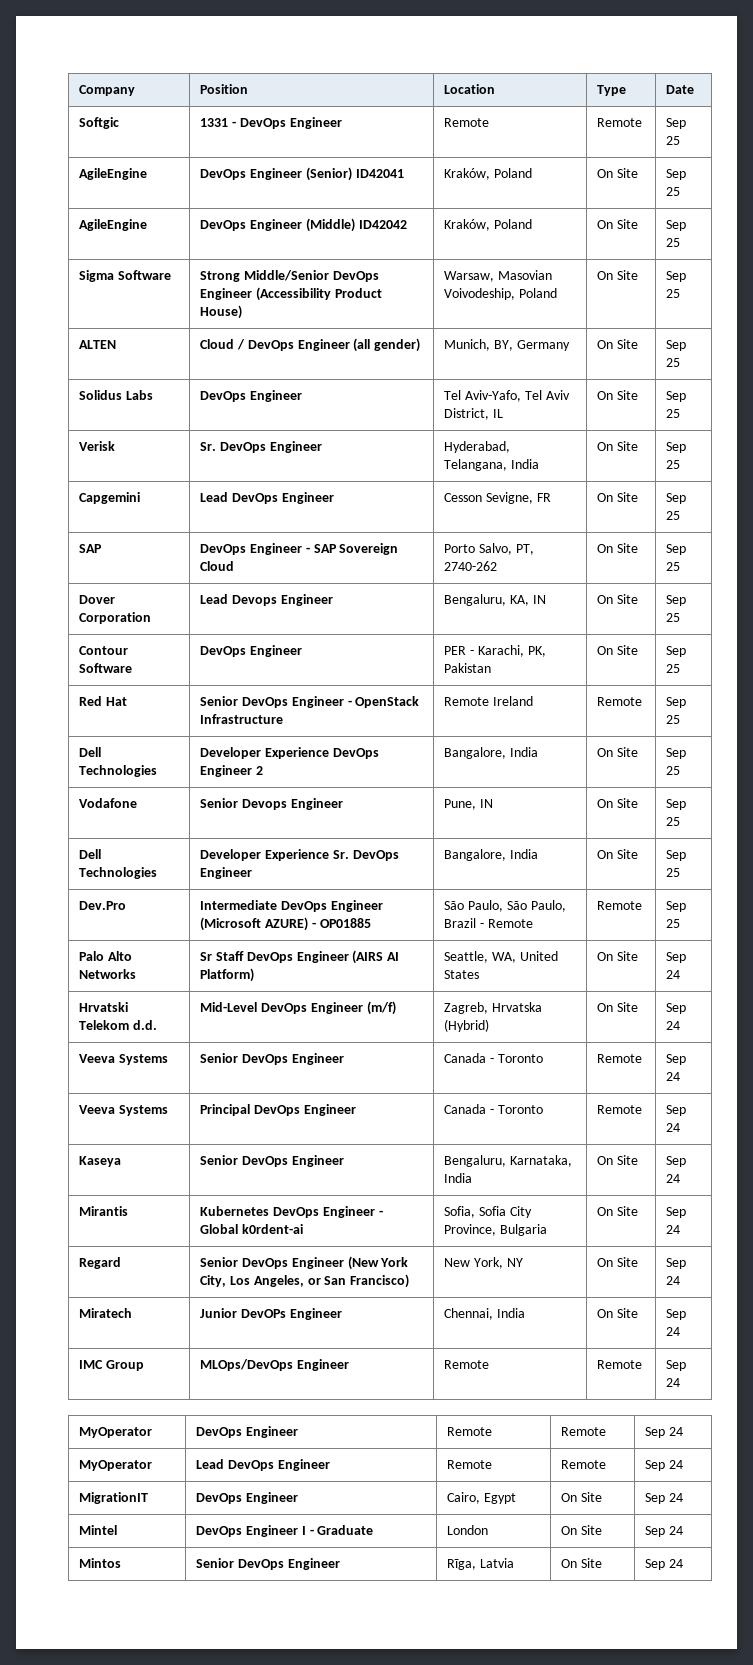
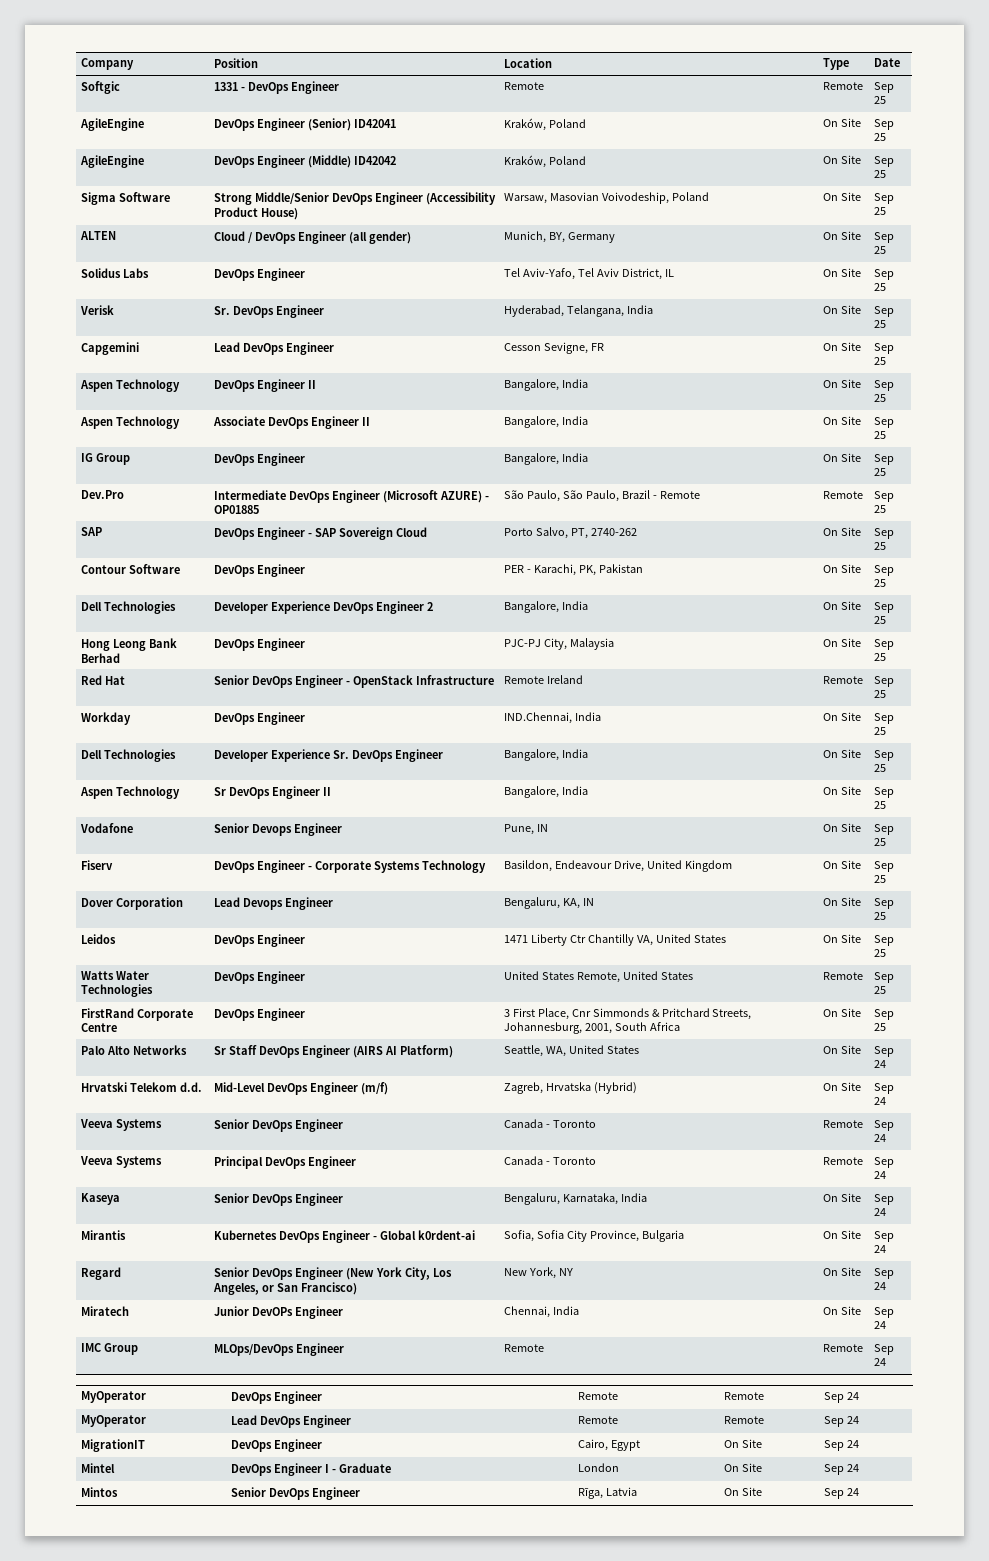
[79,544,103,553] [200,543,399,555] [200,561,235,571] [444,543,534,555] [444,561,498,571] [597,543,639,553] [666,544,687,555] [666,562,681,571] [79,595,116,604] [79,612,152,624] [200,594,333,606] [444,594,546,606] [597,594,639,604] [666,595,687,606] [666,613,681,622] [79,646,129,655] [79,663,133,673] [200,645,303,657] [444,645,546,657] [444,663,492,673] [597,645,639,655] [666,646,687,657] [666,664,681,673] [79,696,128,706] [200,696,420,708] [200,714,284,724] [444,696,534,706] [597,697,643,706] [666,697,687,708] [666,715,681,724] [79,747,102,757] [79,765,158,777] [200,747,379,759] [200,765,264,777] [444,747,539,759] [597,747,639,757] [666,748,687,759] [666,766,681,775] [79,798,138,808] [200,798,343,810] [444,799,494,810] [597,798,639,808] [666,799,687,810] [666,817,681,826] [79,849,102,859] [79,867,158,879] [200,849,349,861] SAP | DevOps Engineer - SAP Sovereign Cloud | Porto Salvo, PT, 2740-262 | On Site | Sep 25 // Dover Corporation | Lead Devops Engineer | Bengaluru, KA, IN | On Site | Sep 25 // Contour Software | DevOps Engineer | PER - Karachi, PK, Pakistan | On Site | Sep 25 // Red Hat | Senior DevOps Engineer - OpenStack Infrastructure | Remote Ireland | Remote | Sep 25 // Dell Technologies | Developer Experience DevOps Engineer 2 | Bangalore, India | On Site | Sep 25 // Vodafone | Senior Devops Engineer | Pune, IN | On Site | Sep 25 // Dell Technologies | Developer Experience Sr. -> [79,379,180,392] [213,379,316,392] [503,379,588,391] [822,379,861,388] [873,380,894,391] [873,394,886,402] [79,416,180,429] [212,416,370,429] [503,416,588,428] [822,416,861,425] [873,417,894,428] [873,431,886,439] [80,453,130,465] Aspen Technology | DevOps Engineer II | Bangalore, India | On Site | Sep 25 // Aspen Technology | Associate DevOps Engineer II | Bangalore, India | On Site | Sep 25 // IG Group |
(681, 923) none -> [80,527,102,536] [213,527,427,540] [503,527,637,539] [822,527,861,536] [873,528,894,539] [873,542,886,550] [80,564,180,574] [213,564,305,577] [503,564,643,576] [822,564,861,573] [873,565,894,576] [873,579,886,587] [80,601,176,614] [213,601,433,614] [503,601,588,613] [822,601,861,610] [873,602,894,613] [873,616,886,624] [80,638,177,651] [80,653,120,663] [213,638,305,651] [503,638,614,650] [822,638,861,647] [873,639,894,650] [873,653,886,661] [80,675,125,685] [213,675,494,688] [503,675,583,684] [822,676,863,684] [873,676,894,687] [873,690,886,698] [80,712,131,725] [213,712,305,725] [503,712,601,724] [822,712,861,721] [873,713,894,724] [873,727,886,735] [80,749,176,762] [213,749,443,762] [503,749,588,761] [822,749,861,758] [873,750,894,761] [873,764,886,772] [79,786,180,799] [213,786,331,799] [503,786,588,798] [822,786,861,795] [873,787,894,798] [873,801,886,809] [79,823,133,833] [213,823,342,836] [503,824,548,835] [822,823,861,832] [873,824,894,835] [873,838,886,846] [80,860,113,870] [213,860,486,873] [503,860,732,872] [822,860,861,869] [873,861,894,872] [873,875,886,883] [80,897,183,910] [213,897,333,910] [503,897,594,909] [822,897,861,906] [873,898,894,909] [873,912,886,920] [80,934,116,944] [213,934,305,947] [503,934,726,946] [822,934,861,943] [873,935,894,946] [873,949,886,957] [80,971,149,980] [80,984,153,997] [213,971,305,984] [503,971,693,983] [822,972,863,980] [873,972,894,983] [873,986,886,994] [80,1008,193,1021] [80,1023,117,1032] [213,1008,305,1021] [503,1008,752,1020] [503,1022,680,1034] [822,1008,861,1017] [873,1009,894,1020] [873,1023,886,1031] // SAP | DevOps Engineer - SAP Sovereign Cloud | Porto Salvo, PT, 2740-262 | On Site | Sep 25 // Contour Software | DevOps Engineer | PER - Karachi, PK, Pakistan | On Site | Sep 25 // Dell Technologies | Developer Experience DevOps Engineer 2 | Bangalore, India | On Site | Sep 25 // Hong Leong Bank Berhad | DevOps Engineer | PJC-PJ City, Malaysia | On Site | Sep 25 // Red Hat | Senior DevOps Engineer - OpenStack Infrastructure | Remote Ireland | Remote | Sep 25 // Workday | DevOps Engineer | IND.Chennai, India | On Site | Sep 25 // Dell Technologies | Developer Experience Sr. DevOps Engineer | Bangalore, India | On Site | Sep 25 // Aspen Technology | Sr DevOps Engineer II | Bangalore, India | On Site | Sep 25 // Vodafone | Senior Devops Engineer | Pune, IN | On Site | Sep 25 // Fiserv | DevOps Engineer - Corporate Systems Technology | Basildon, Endeavour Drive, United Kingdom | On Site | Sep 25 // Dover Corporation | Lead Devops Engineer | Bengaluru, KA, IN | On Site | Sep 25 // Leidos | DevOps Engineer | 1471 Liberty Ctr Chantilly VA, United States | On Site | Sep 25 // Watts Water Technologies | DevOps Engineer | United States Remote, United States | Remote | Sep 25 // FirstRand Corporate Centre | DevOps Engineer | 3 First Place, Cnr Simmonds & Pritchard Streets, Johannesburg, 2001, South Africa | On Site | Sep 25

